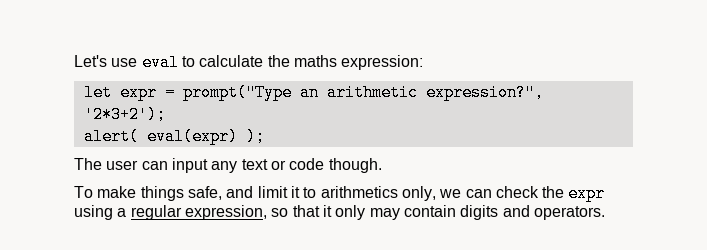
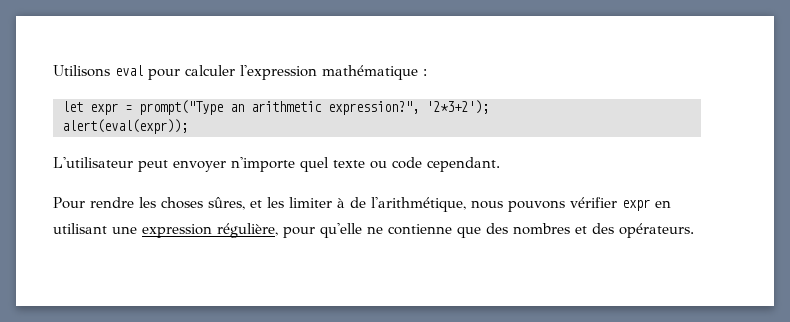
[74,54,424,71] Let's use eval to calculate the maths expression: -> [53,65,427,80] Utilisons eval pour calculer l'expression mathématique :
[83,128,265,145] [74,158,382,173] [74,185,606,202] [74,205,605,220] alert( eval(expr) ); // The user can input any text or code though. // To make things safe, and limit it to arithmetics only, we can check the expr using a regular expression, so that it only may contain digits and operators. -> [62,119,188,134] [53,157,500,172] [53,197,671,212] [53,223,694,238] alert(eval(expr)); // L'utilisateur peut envoyer n'importe quel texte ou code cependant. // Pour rendre les choses sûres, et les limiter à de l'arithmétique, nous pouvons vérifier expr en utilisant une expression régulière, pour qu'elle ne contienne que des nombres et des opérateurs.

